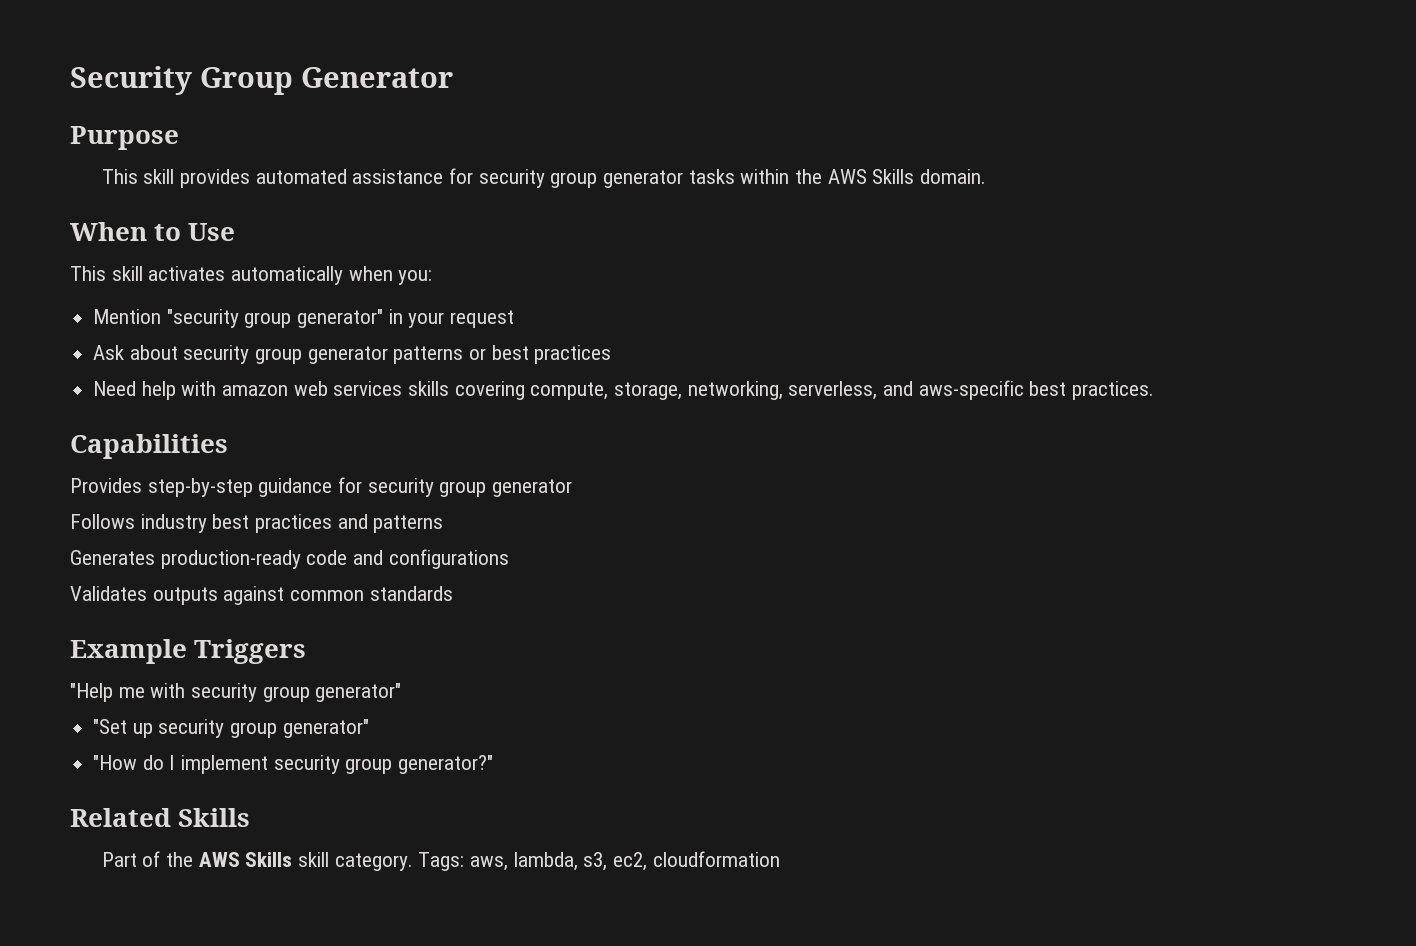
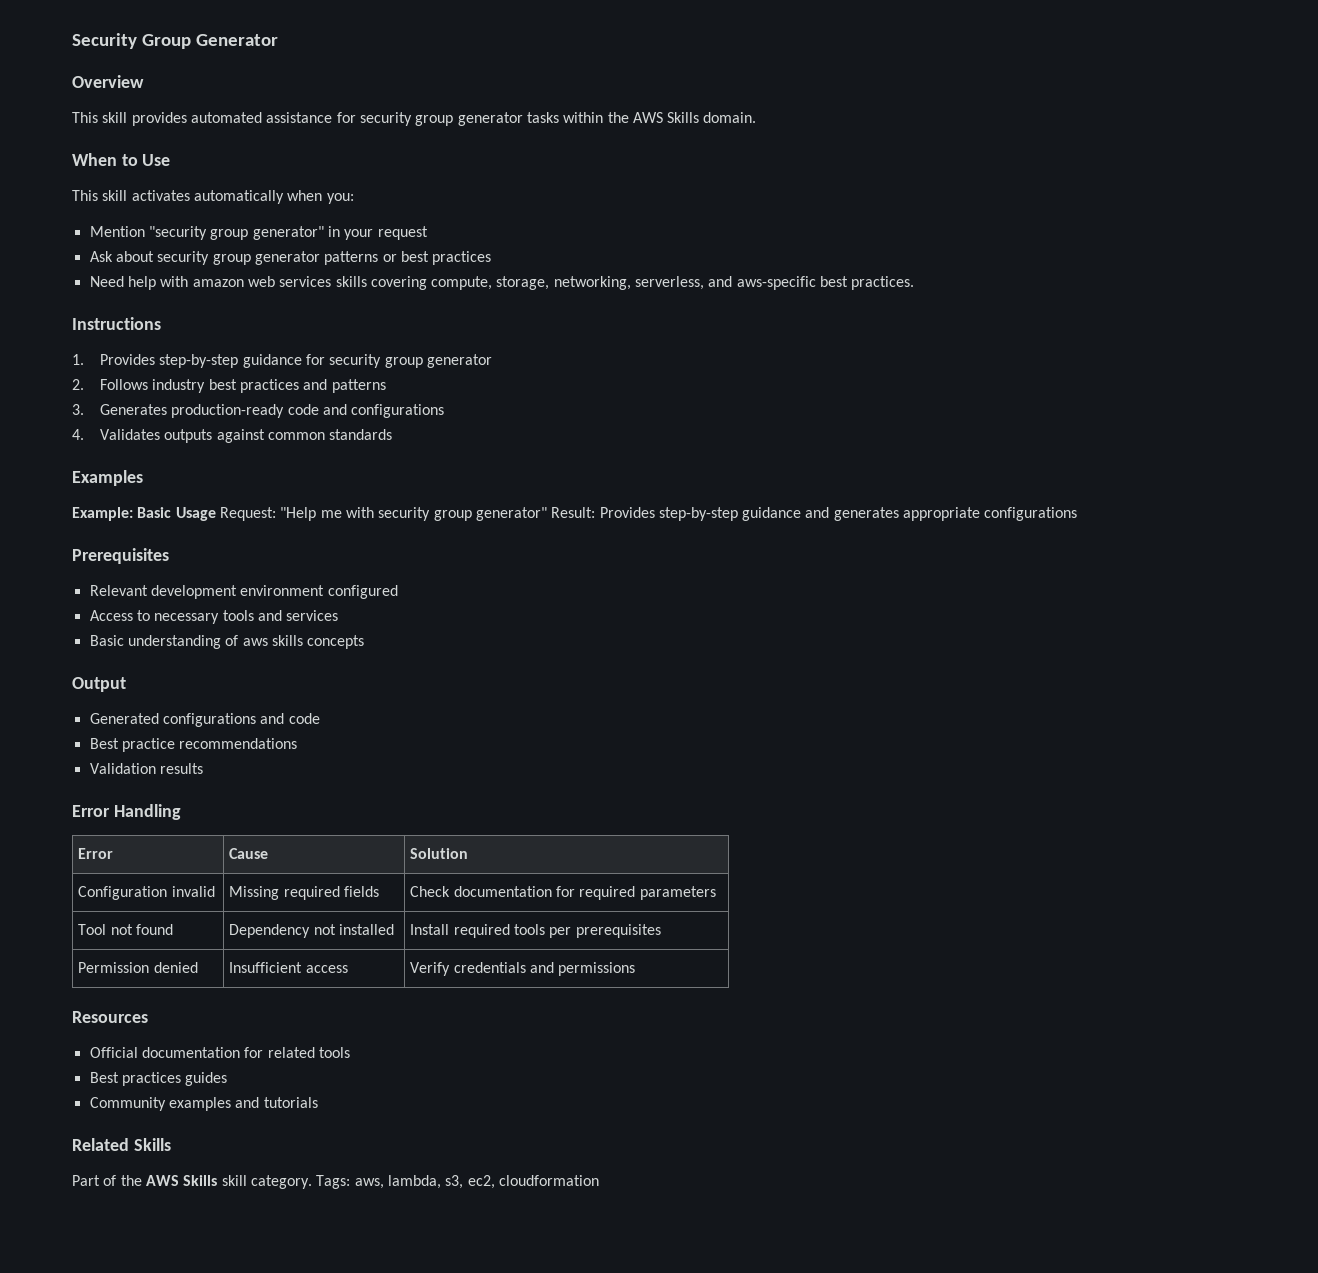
[70,126,179,150] Purpose -> [72,75,144,88] Overview
[70,434,228,459] Capabilities // -> [72,317,161,330] [72,354,84,365] Instructions // 1.
(573, 488) none -> [72,379,84,390] 2.
(444, 524) none -> [72,404,84,415] 3.
(509, 559) none -> [72,429,84,440] 4.
[70,639,307,664] Example Triggers // -> [72,470,143,486] [72,507,276,521] Examples // Example: Basic Usage Request:
[93,719,369,738] [93,755,494,774] // "Set up security group generator" // "How do I implement security group generator?" -> [551,507,1078,521] [72,548,169,564] [89,585,398,599] [89,610,339,624] [89,635,365,649] [72,677,126,692] [89,713,320,727] [89,738,298,752] [89,763,203,774] [72,804,181,820] [78,848,114,859] [229,848,269,859] [410,848,469,859] [78,886,215,900] [229,886,380,900] [410,886,716,900] [78,924,174,935] [229,924,395,938] [410,924,661,938] [78,962,198,973] [229,962,348,973] [410,962,636,976] [72,1011,148,1023] [89,1047,350,1058] [89,1072,228,1086] [89,1097,318,1111] Result: Provides step-by-step guidance and generates appropriate configurations // Prerequisites // Relevant development environment configured // Access to necessary tools and services // Basic understanding of aws skills concepts // Output // Generated configurations and code // Best practice recommendations // Validation results // Error Handling // Error | Cause | Solution // Configuration invalid | Missing required fields | Check documentation for required parameters // Tool not found | Dependency not installed | Install required tools per prerequisites // Permission denied | Insufficient access | Verify credentials and permissions // Resources // Official documentation for related tools // Best practices guides // Community examples and tutorials

